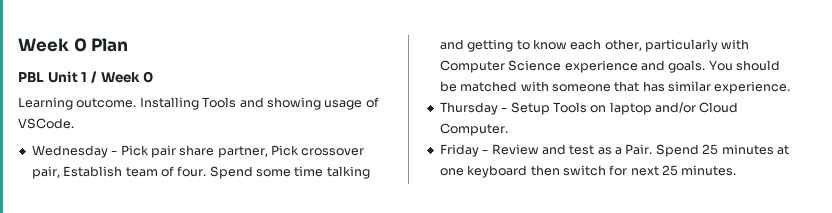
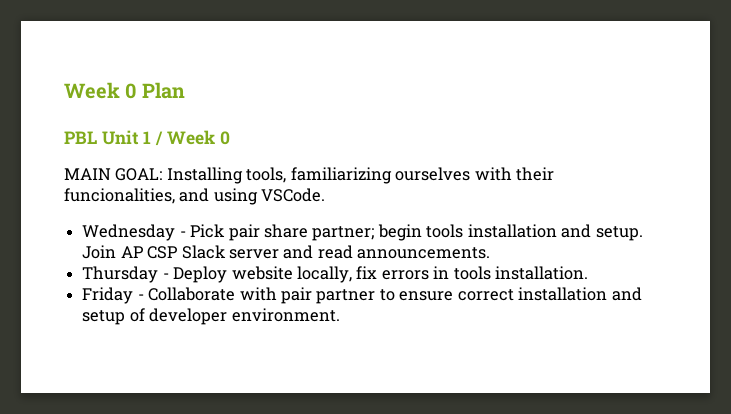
[18,97,379,110] Learning outcome. Installing Tools and showing usage of -> [64,167,555,184] [64,188,258,205] MAIN GOAL: Installing tools, familiarizing ourselves with their funcionalities, and using
[217,145,365,158] [31,166,370,179] [439,39,750,52] [439,60,780,73] [439,81,791,94] [439,102,739,115] [439,123,508,136] [439,144,789,157] [439,165,737,178] partner, Pick crossover pair, Establish team of four. Spend some time talking and getting to know each other, particularly with Computer Science experience and goals. You should be matched with someone that has similar experience. // Thursday - Setup Tools on laptop and/or Cloud Computer. // Friday - Review and test as a Pair. Spend 25 minutes at one keyboard then switch for next 25 minutes. -> [312,224,643,241] [82,245,491,259] [82,266,589,283] [82,287,642,304] [82,308,340,325] partner; begin tools installation and setup. Join AP CSP Slack server and read announcements. // Thursday - Deploy website locally, fix errors in tools installation. // Friday - Collaborate with pair partner to ensure correct installation and setup of developer environment.

